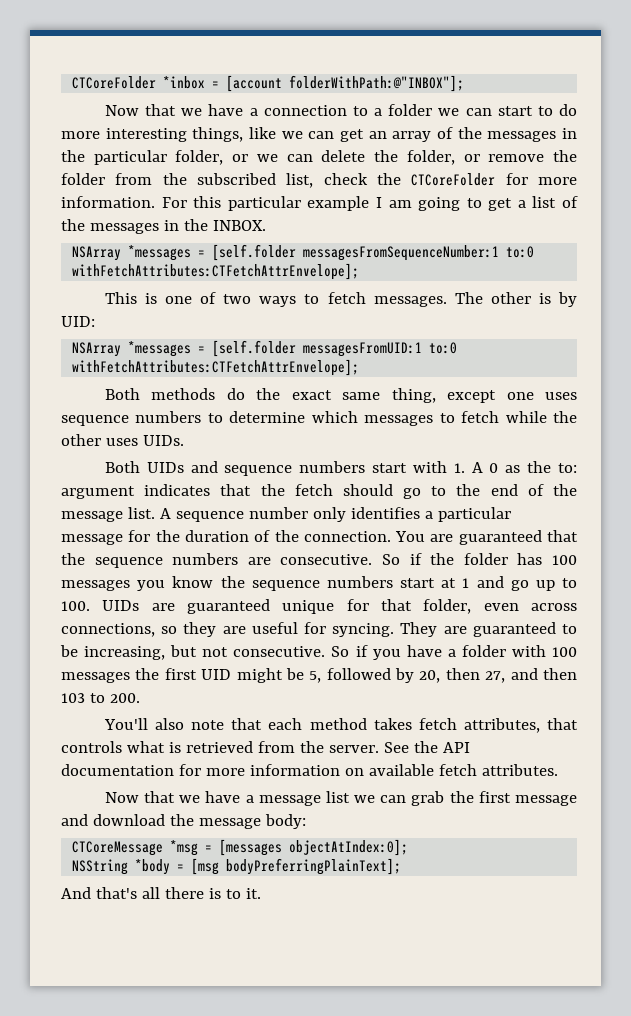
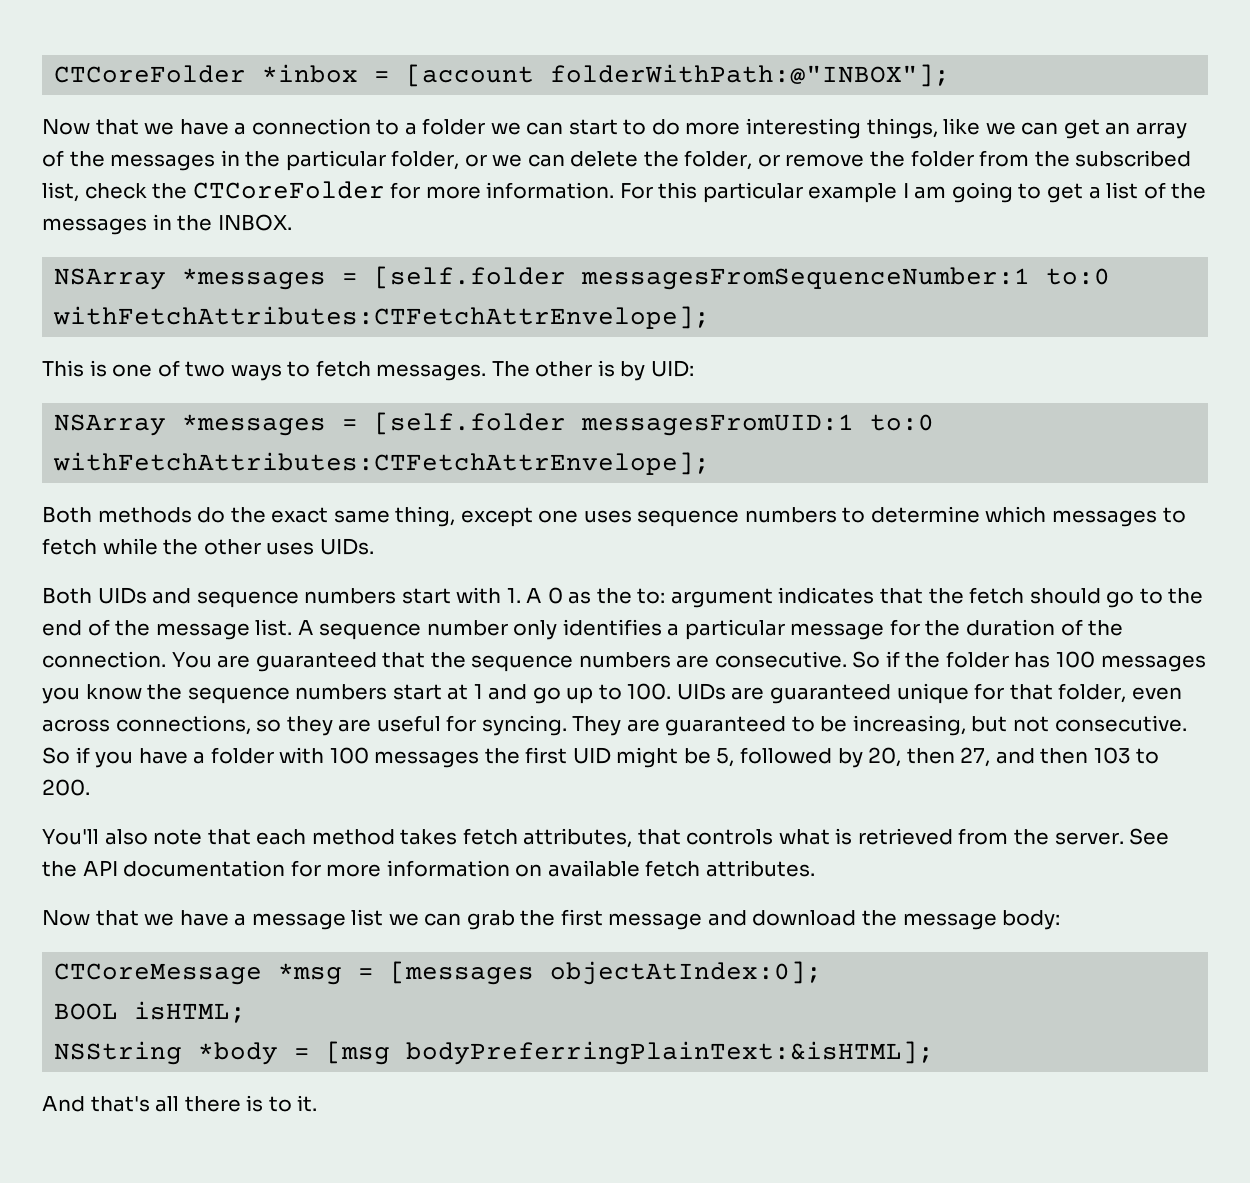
(409, 847) none -> [54,1001,247,1023] // BOOL isHTML;
[226,858,402,875] bodyPreferringPlainText]; -> [406,1041,935,1065] bodyPreferringPlainText:&isHTML];

